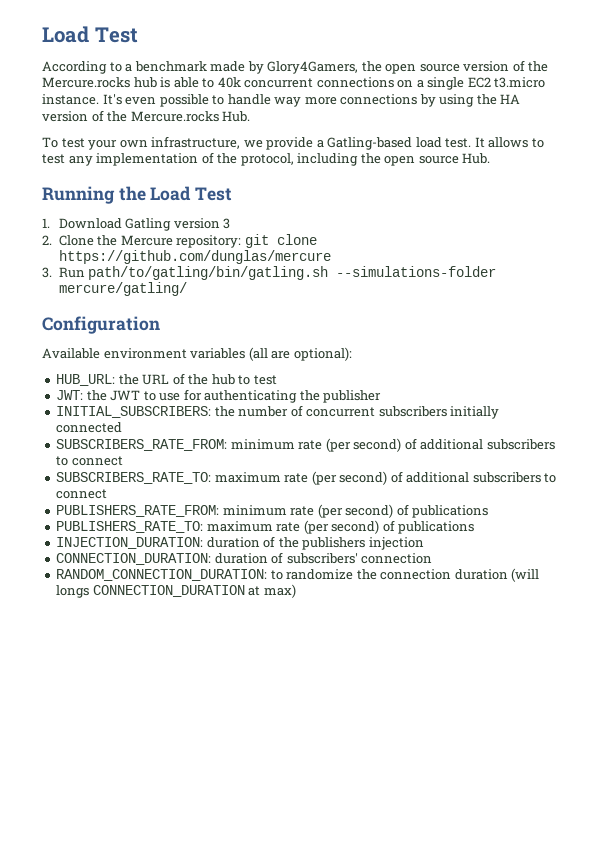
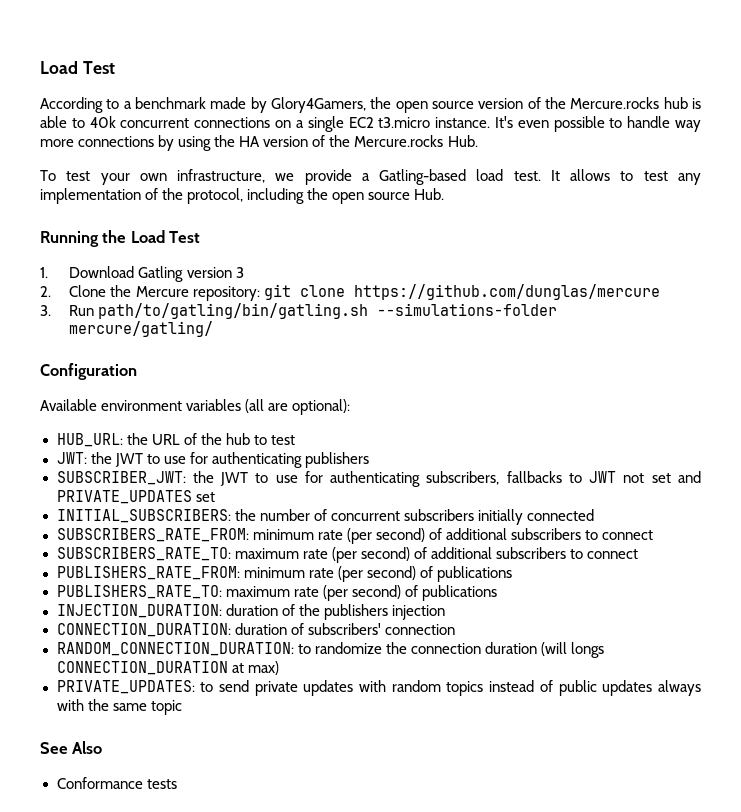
[299,390,382,403] the publisher -> [304,452,369,468] [56,471,701,487] [56,490,215,504] publishers // SUBSCRIBER_JWT: the JWT to use for authenticating subscribers, fallbacks to JWT not set and PRIVATE_UPDATES set
(296, 591) none -> [56,680,701,696] [56,699,182,715] [40,741,103,754] [56,777,177,789] // PRIVATE_UPDATES: to send private updates with random topics instead of public updates always with the same topic // See Also // Conformance tests

